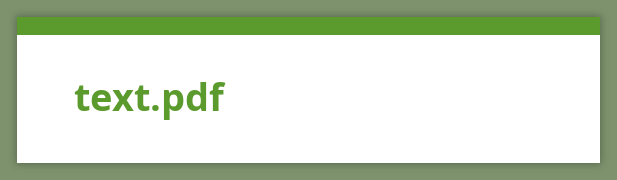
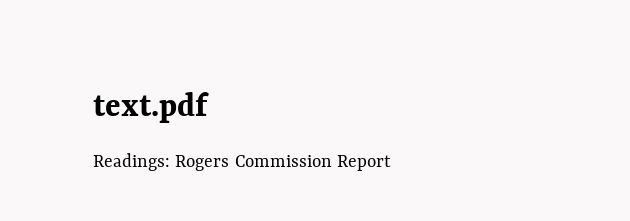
(226, 101) none -> [93,153,391,171] // Readings: Rogers Commission Report

